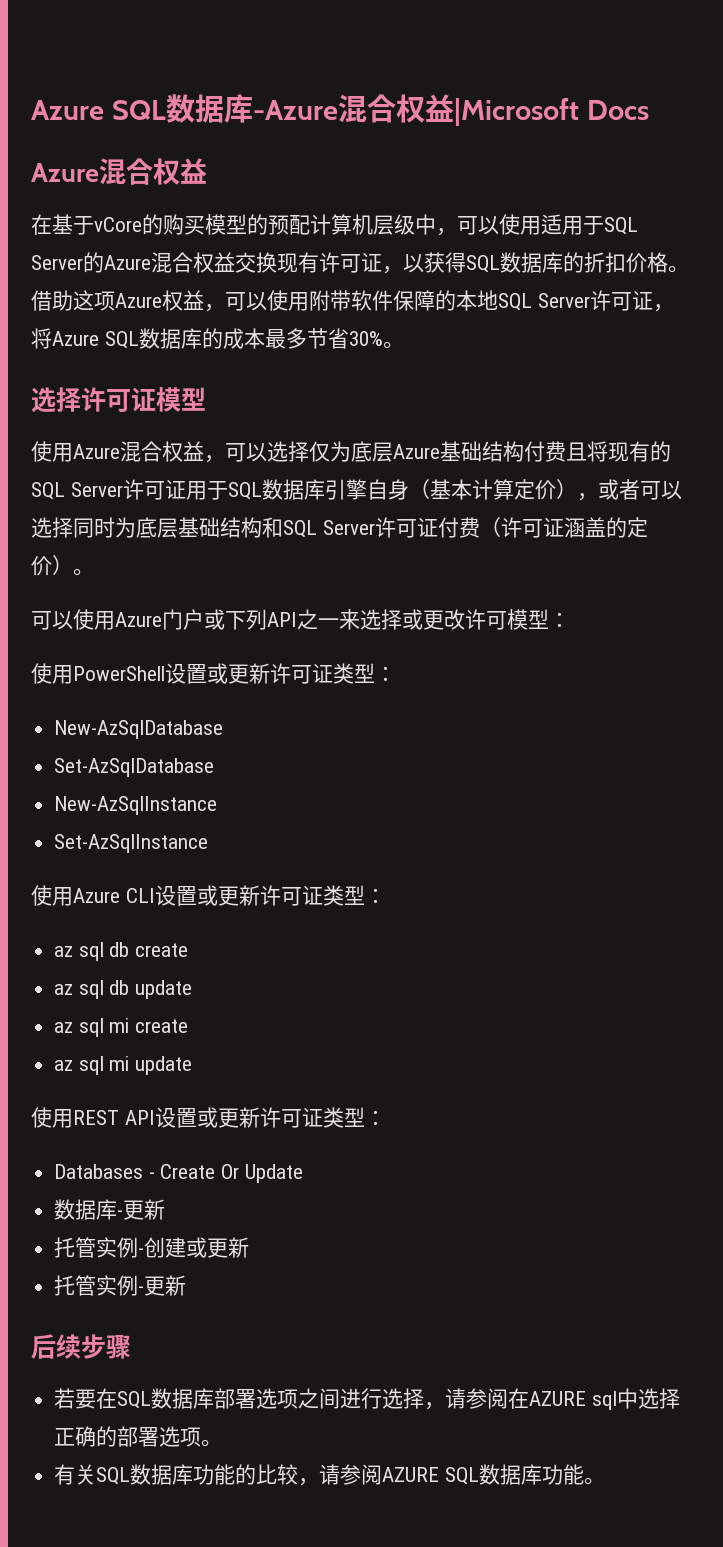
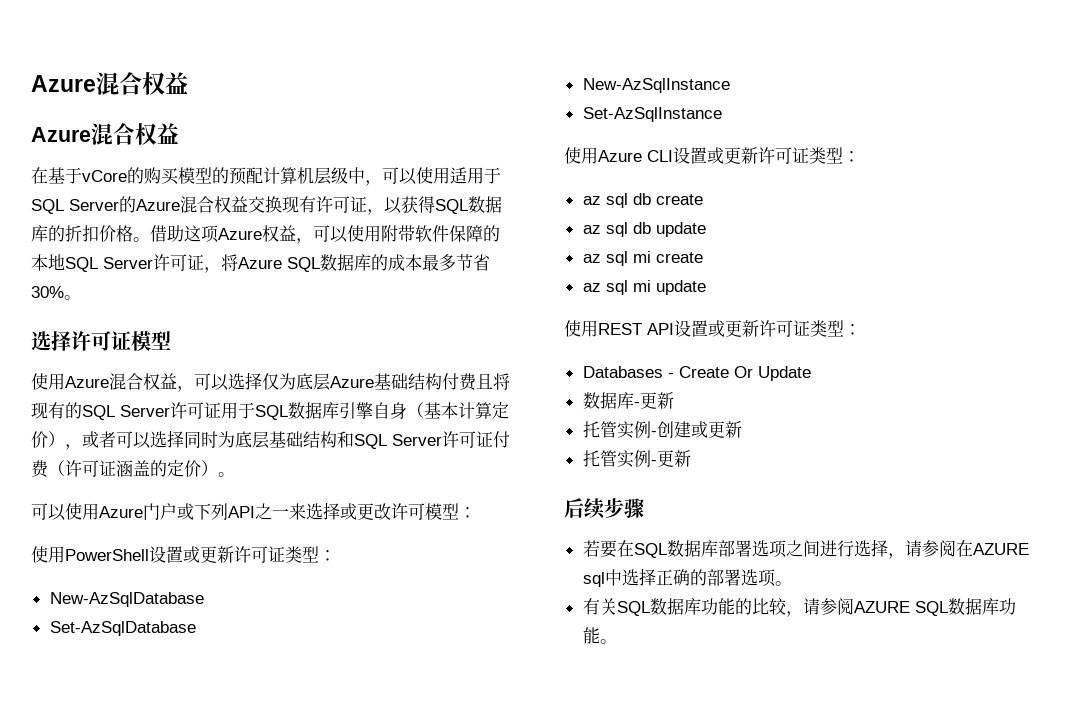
[31,94,649,126] Azure SQL数据库-Azure混合权益|Microsoft Docs -> [31,72,188,95] Azure混合权益

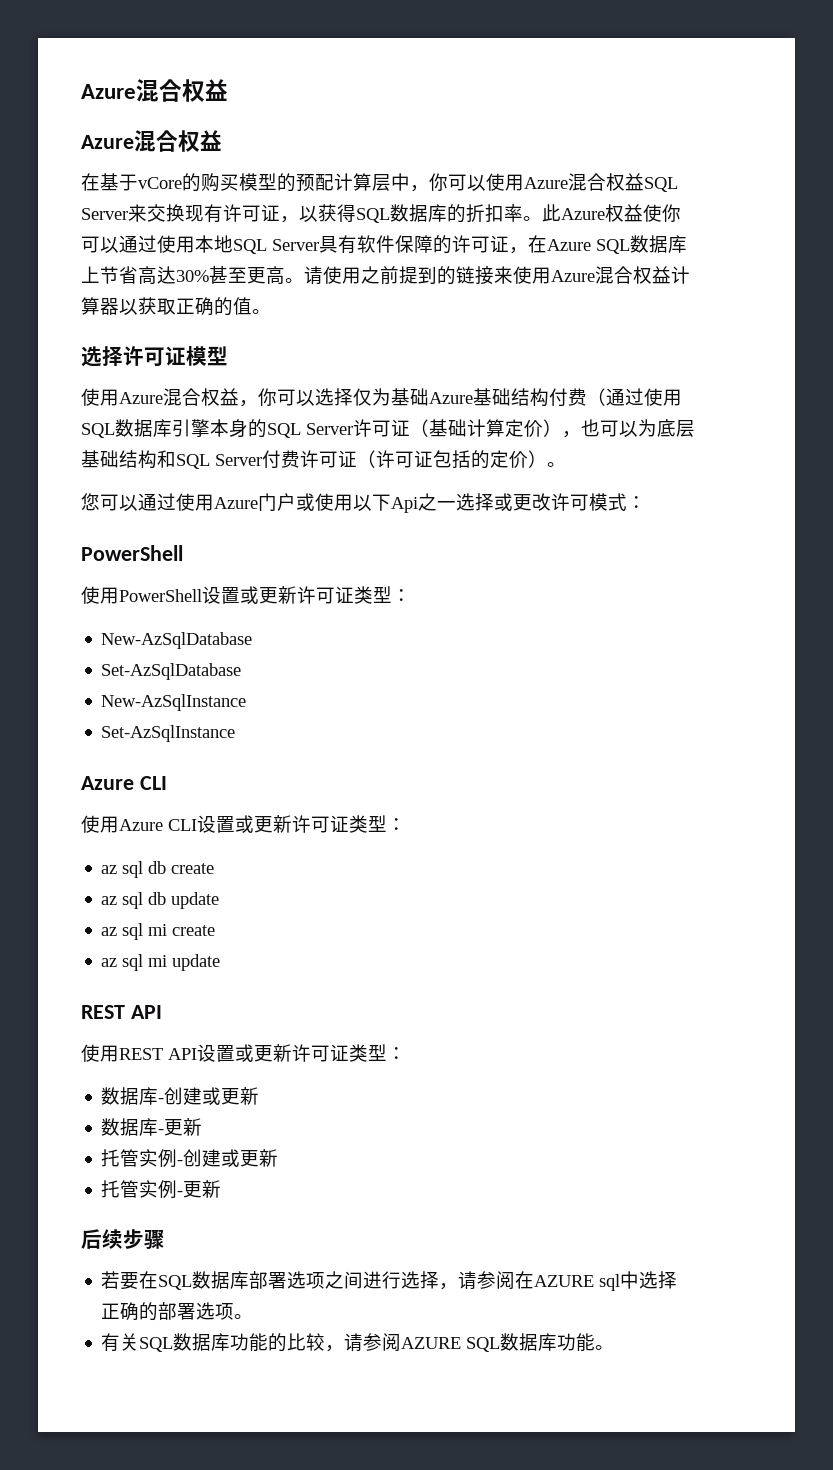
[297,167,501,186] [31,196,248,214] 机层级中，可以使用适用于SQL Server的Azure混合权益 -> [372,173,678,192] [81,204,147,222] 层中，你可以使用Azure混合权益SQL Server来
[99,225,500,244] [31,254,238,273] 价格。借助这项Azure权益，可以使用附带软件保障的本地SQL Server许可证，将 -> [504,204,681,222] [81,235,547,254] 率。此Azure权益使你可以通过使用本地SQL Server具有软件保障的许可证，在
[371,254,490,271] [31,286,64,298] 的成本最多节省30% -> [81,266,690,285] [81,297,252,316] 上节省高达30%甚至更高。请使用之前提到的链接来使用Azure混合权益计算器以获取正确的值
(194, 389) none -> [258,388,277,406] 你
[296,373,330,391] 底层 -> [391,388,429,406] 基础
[476,373,510,390] [31,402,509,420] [31,430,218,450] 且将现有的SQL Server许可证用于SQL数据库引擎自身（基本计算定价），或者可以选择同时 -> [587,388,682,406] [81,419,638,438] （通过使用SQL数据库引擎本身的SQL Server许可证（基础计算定价），也可以
[442,431,510,448] [31,460,49,478] 许可证付费 -> [262,450,357,469] 付费许可证
[116,460,150,477] 涵盖 -> [433,450,471,468] 包括
[31,503,66,521] 可以 -> [81,493,176,511] 您可以通过
[194,503,306,520] 下列API之一来 -> [315,493,456,513] 使用以下Api之一
[442,503,476,520] 型： -> [608,493,646,511] [81,545,183,561] 式： // PowerShell
(722, 114) none -> [81,776,167,790] // Azure CLI
(706, 287) none -> [81,1005,162,1019] // REST API
[582,366,811,381] Databases - Create Or Update -> [101,1087,260,1105] 数据库-创建或更新

